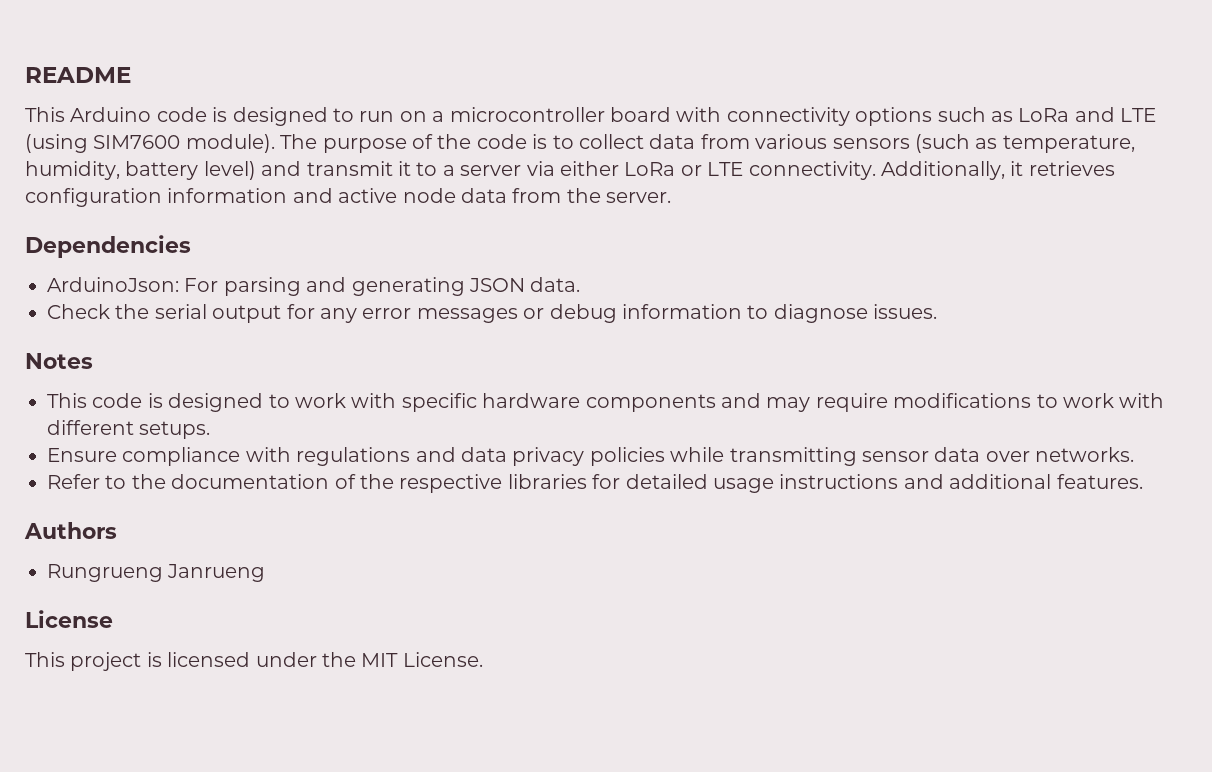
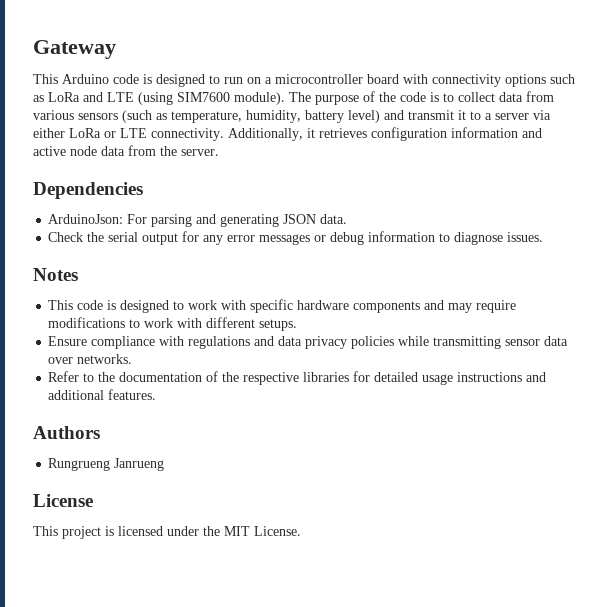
[25,67,131,83] README -> [33,40,116,59] Gateway

